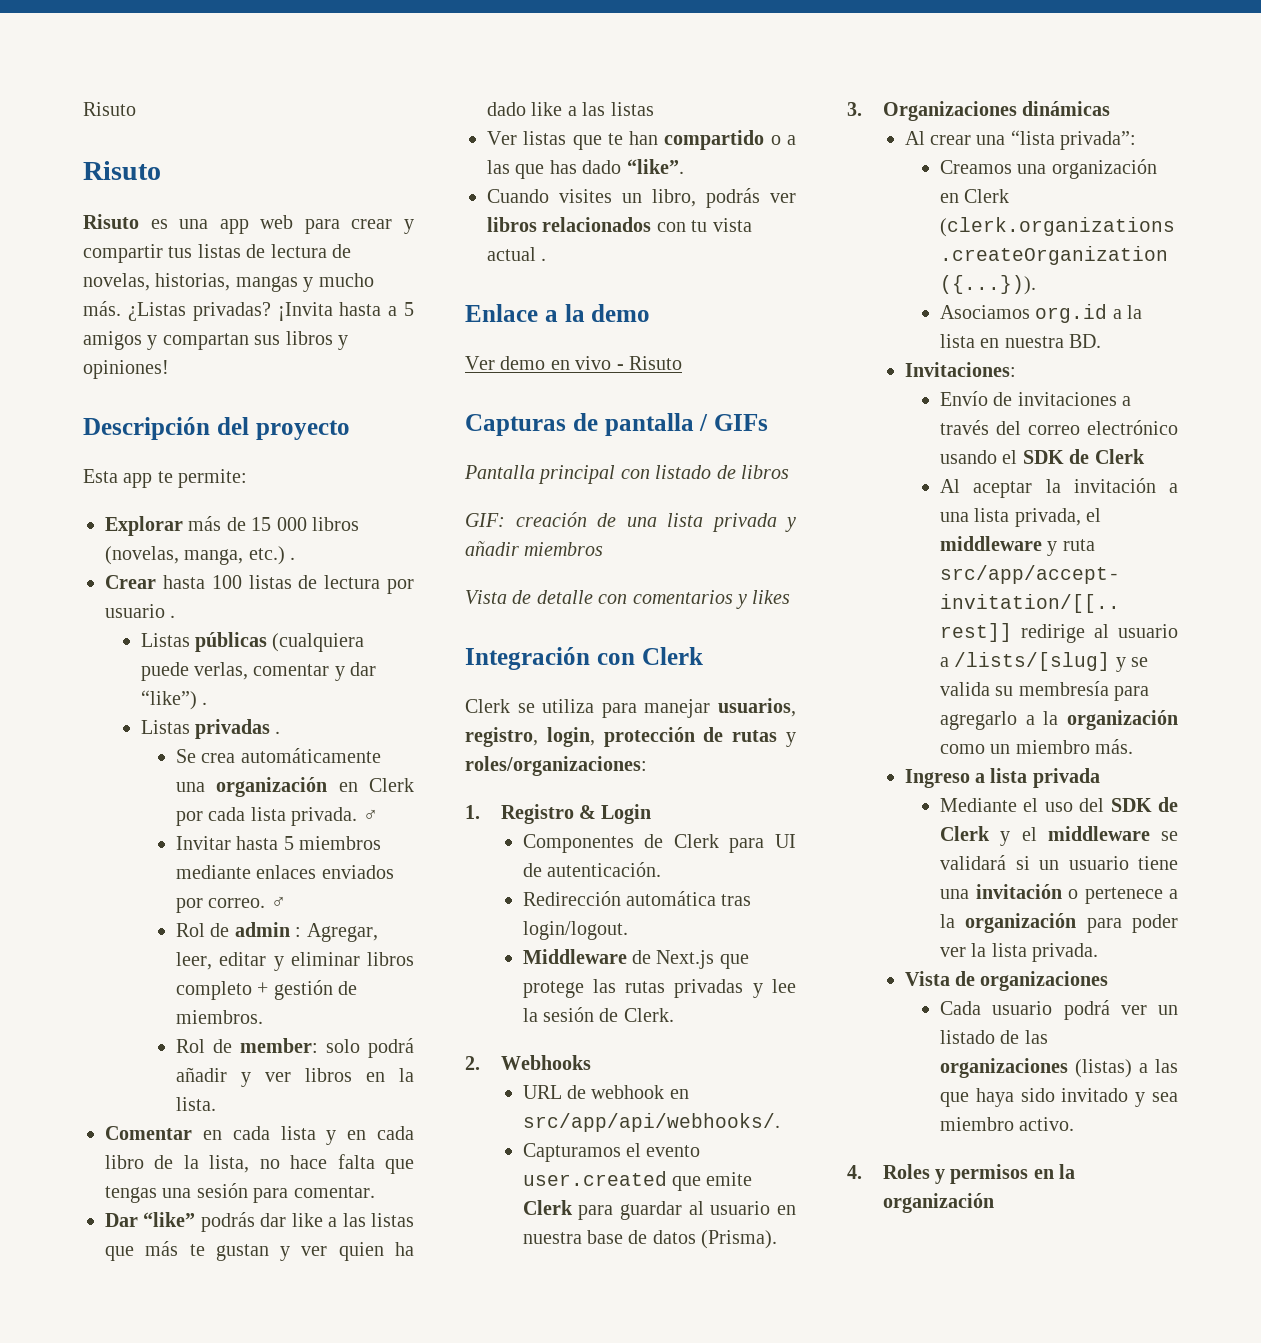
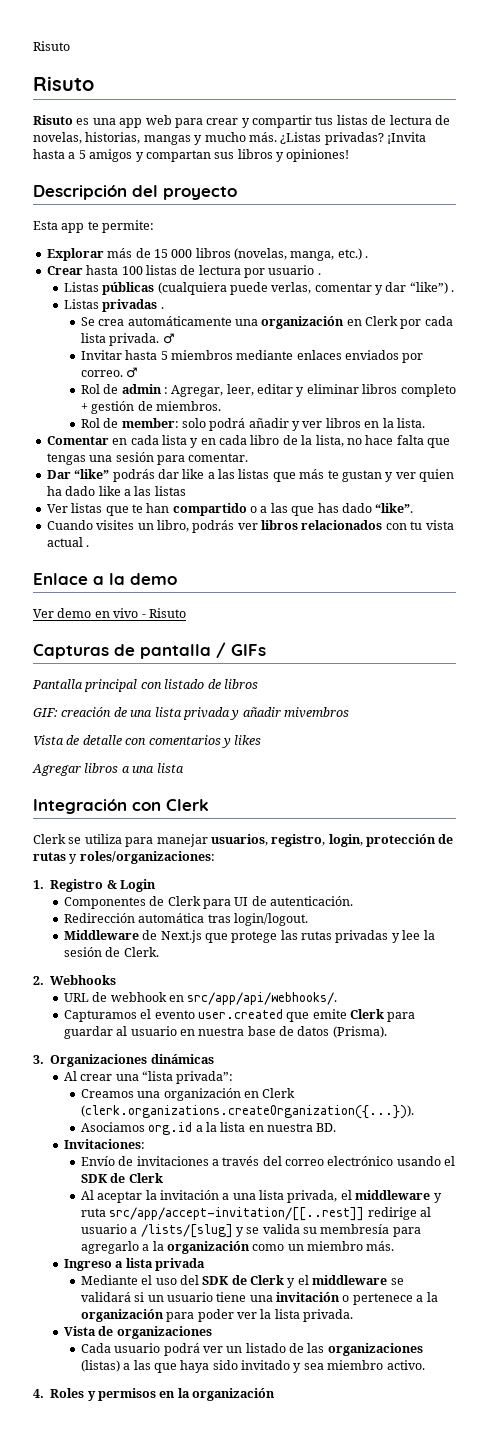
[524,542,604,556] miembros -> [284,707,349,718] mivembros
(791, 597) none -> [32,763,184,776] // Agregar libros a una lista

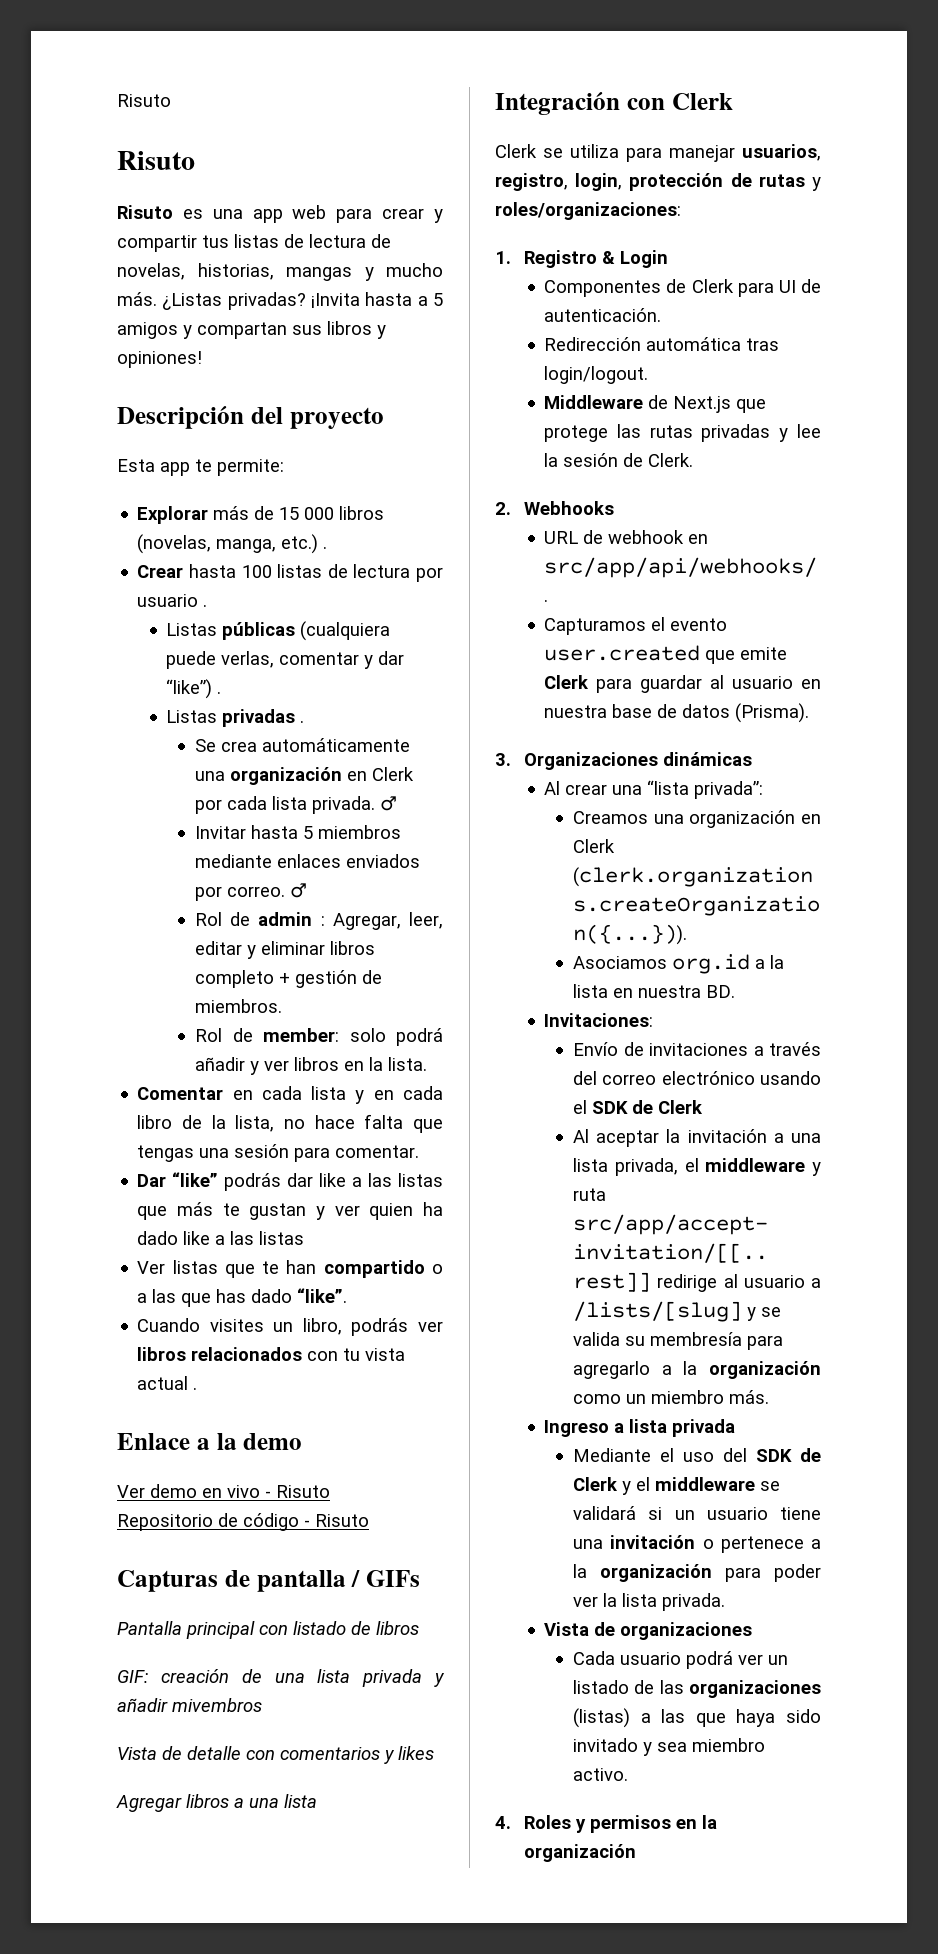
(186, 613) none -> [117,1513,369,1531] // Repositorio de código - Risuto

